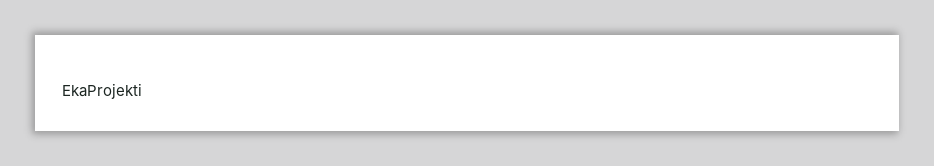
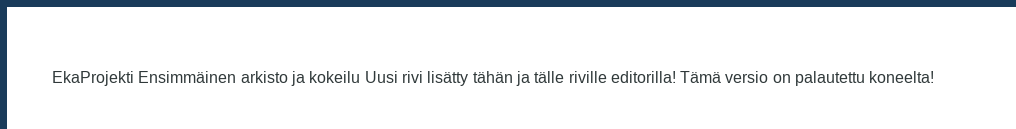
(142, 91) none -> [138,71,935,86] Ensimmäinen arkisto ja kokeilu Uusi rivi lisätty tähän ja tälle riville editorilla! Tämä versio on palautettu koneelta!

